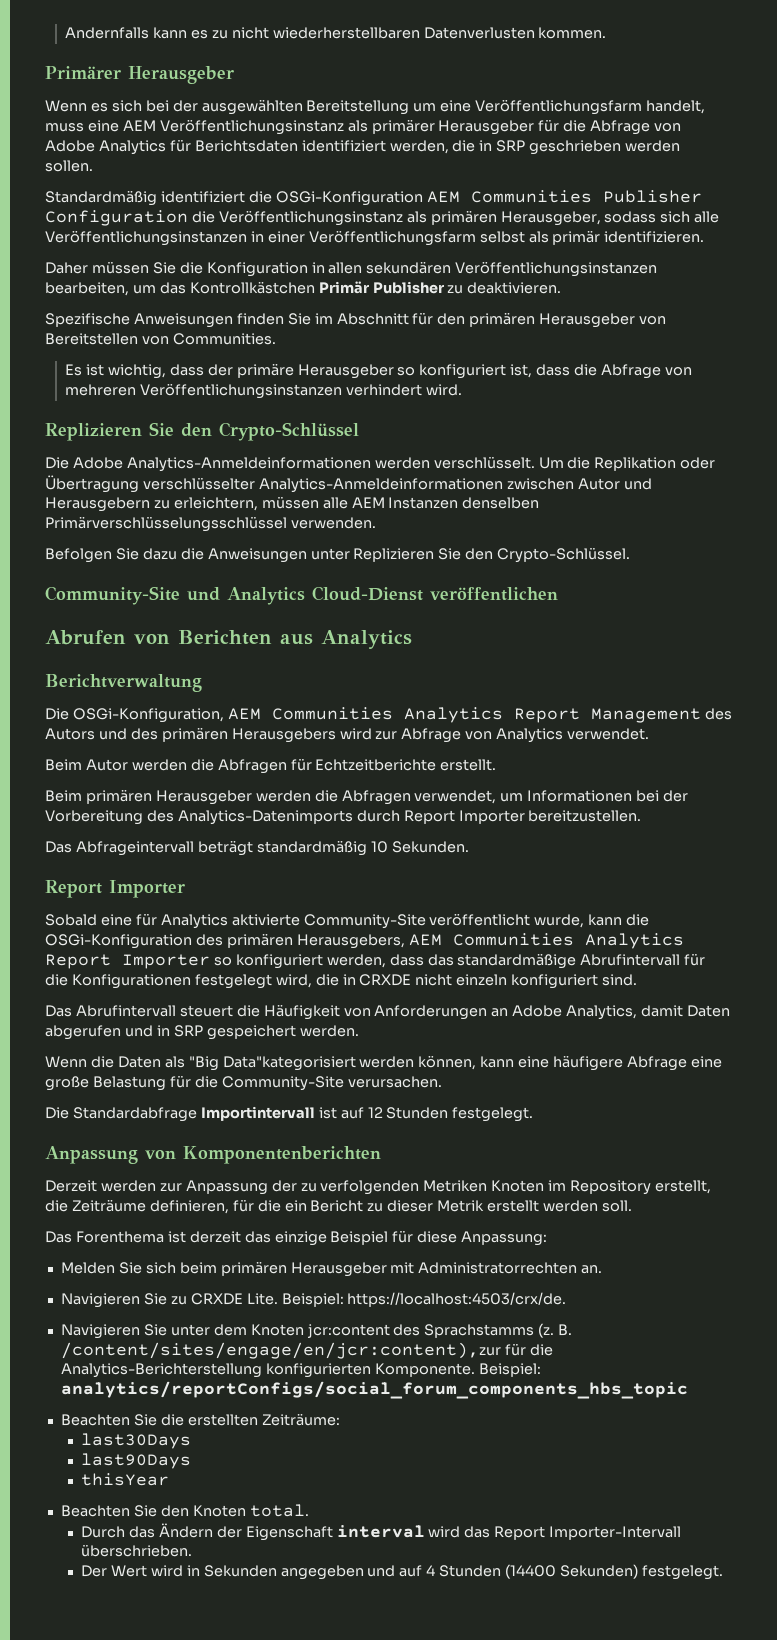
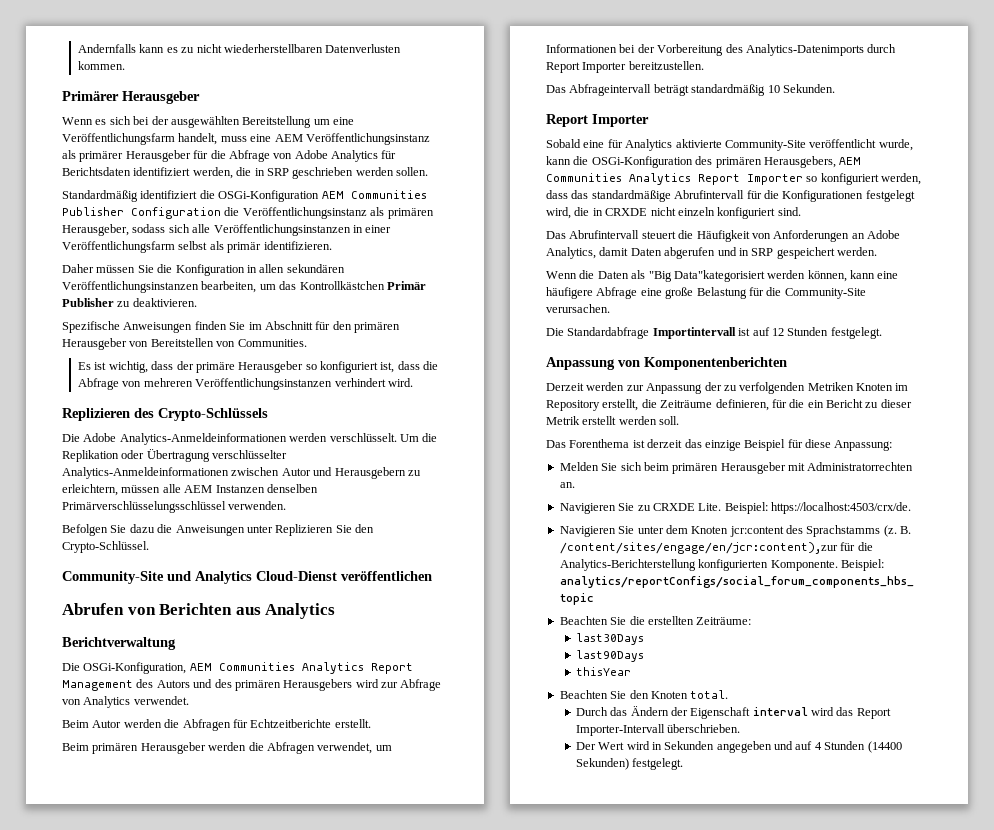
[149,422,359,441] Sie den Crypto-Schlüssel -> [134,408,268,421] des Crypto-Schlüssels

